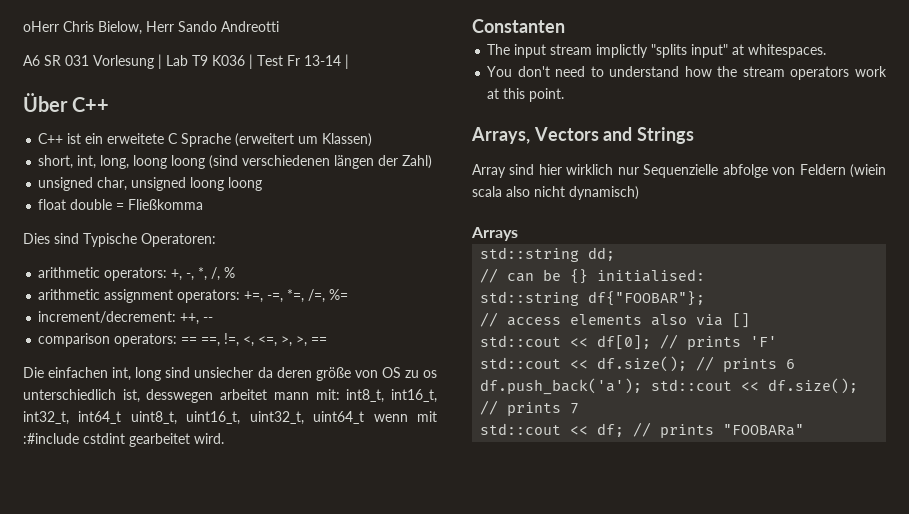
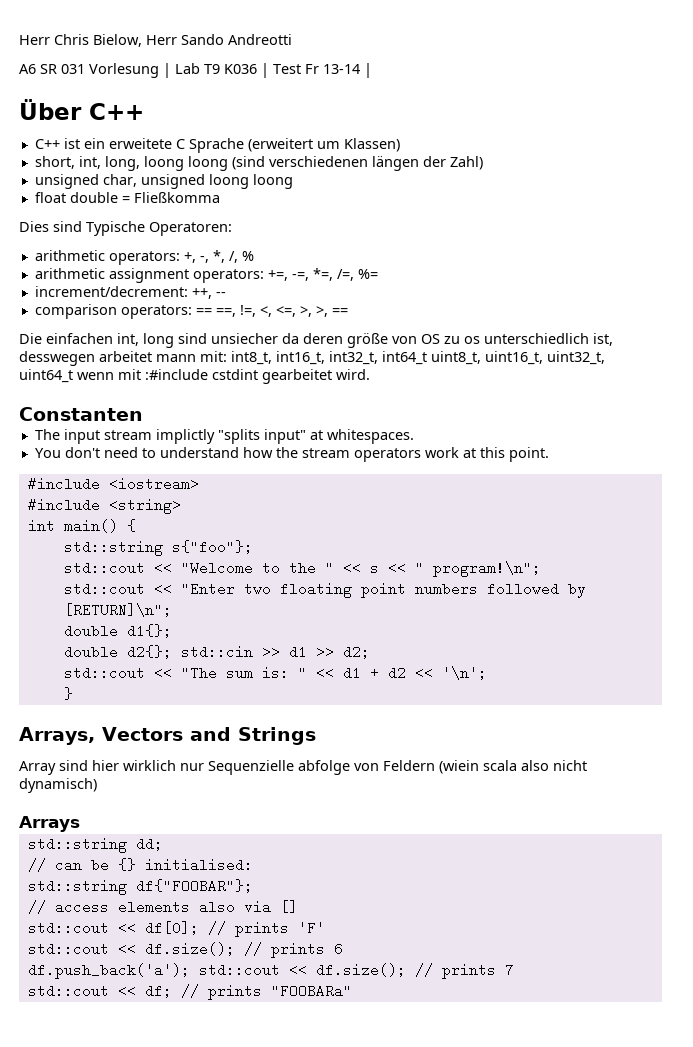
[23,21,59,32] oHerr -> [19,35,50,45] Herr
(565, 95) none -> [27,477,199,491] [27,498,181,514] [27,519,136,533] [63,540,253,556] [63,561,541,577] [63,582,586,598] [63,603,172,617] [63,624,172,638] [63,645,370,659] [63,666,487,680] [63,687,73,700] // #include <iostream> // #include <string> // int main() { // std::string s{"foo"}; // std::cout << "Welcome to the " << s << " program!\n"; // std::cout << "Enter two floating point numbers followed by [RETURN]\n"; // double d1{}; // double d2{}; std::cin >> d1 >> d2; // std::cout << "The sum is: " << d1 + d2 << '\n'; // }

